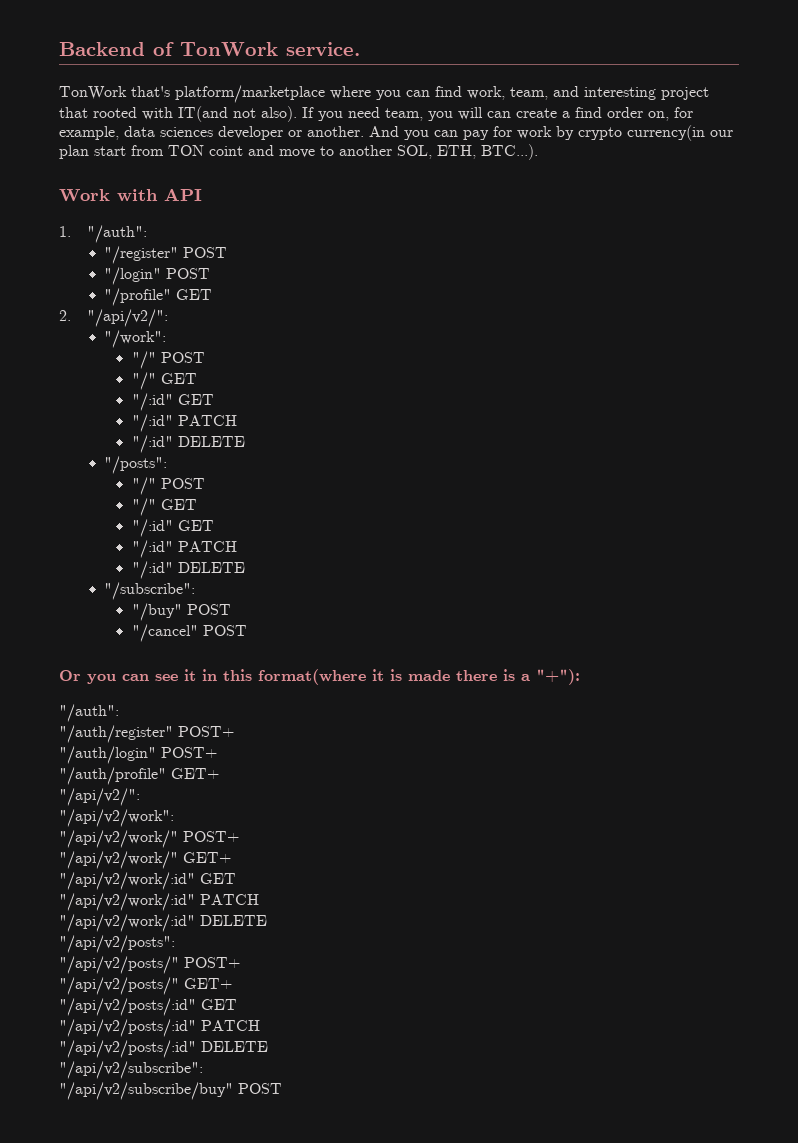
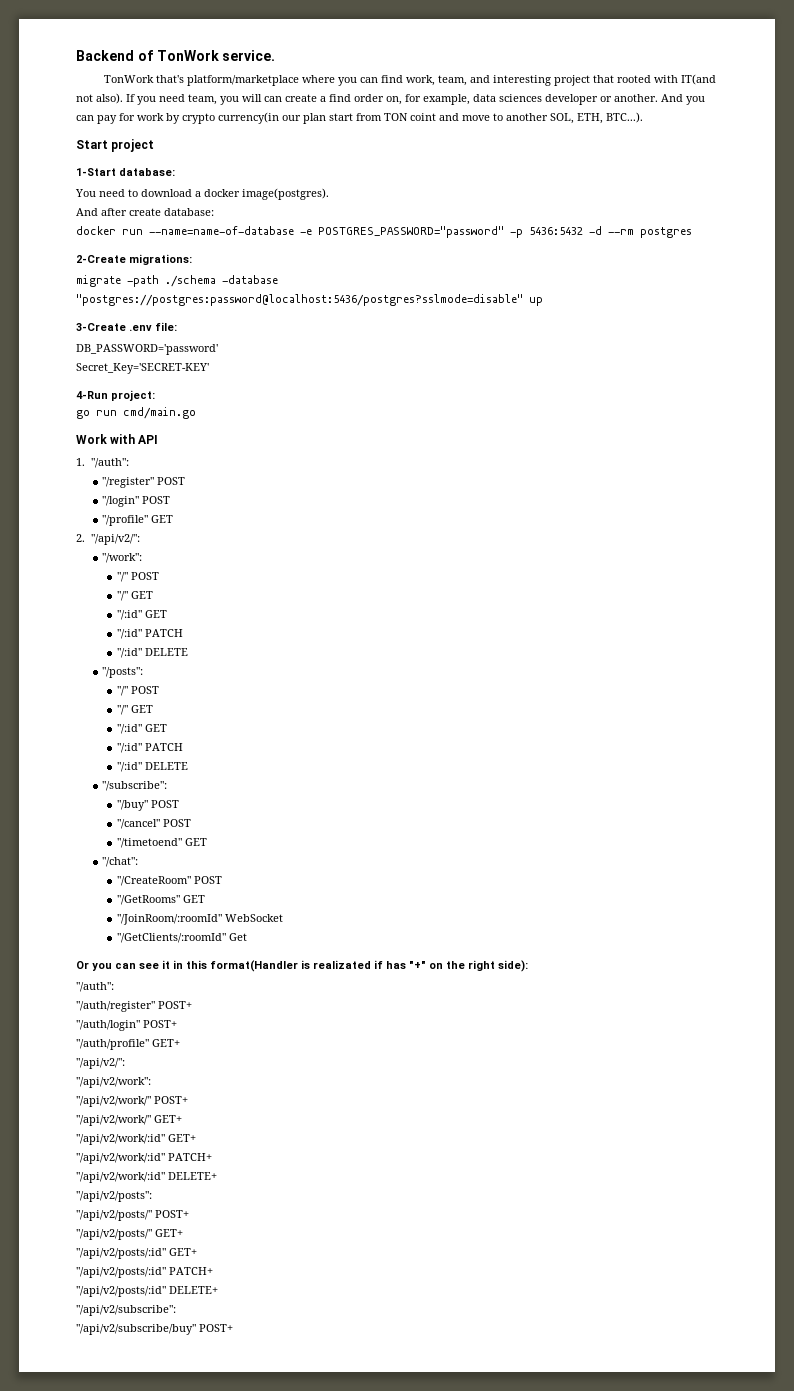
(538, 152) none -> [76,139,155,152] [76,168,175,176] [75,188,329,200] [76,208,214,216] [76,226,692,238] [76,254,192,265] [76,275,278,287] [76,294,543,306] [76,322,177,331] [76,344,218,355] [76,363,209,374] [76,390,155,401] [76,407,196,419] // Start project // 1-Start database: // You need to download a docker image(postgres). // And after create database: // docker run --name=name-of-database -e POSTGRES_PASSWORD="password" -p 5436:5432 -d --rm postgres // 2-Create migrations: // migrate -path ./schema -database "postgres://postgres:password@localhost:5436/postgres?sslmode=disable" up // 3-Create .env file: // DB_PASSWORD='password' // Secret_Key='SECRET-KEY' // 4-Run project: // go run cmd/main.go
(247, 630) none -> [116,838,207,848] [102,857,139,867] [116,876,222,886] [116,895,205,905] [116,914,283,925] [116,933,247,943] // "/timetoend" GET // "/chat": // "/CreateRoom" POST // "/GetRooms" GET // "/JoinRoom/:roomId" WebSocket // "/GetClients/:roomId" Get
[258,669,580,685] format(where it is made there is a "+"): -> [210,960,528,972] format(Handler is realizated if has "+" on the right side):
[200,873,236,884] [59,893,259,911] [59,914,267,932] GET // "/api/v2/work/:id" PATCH // "/api/v2/work/:id" DELETE -> [168,1134,196,1142] [76,1153,212,1164] [76,1172,217,1183] GET+ // "/api/v2/work/:id" PATCH+ // "/api/v2/work/:id" DELETE+
[201,999,237,1010] [59,1019,260,1037] [59,1040,268,1058] GET // "/api/v2/posts/:id" PATCH // "/api/v2/posts/:id" DELETE -> [169,1248,197,1256] [76,1267,213,1278] [76,1286,218,1297] GET+ // "/api/v2/posts/:id" PATCH+ // "/api/v2/posts/:id" DELETE+
[238,1083,282,1094] POST -> [199,1324,233,1332] POST+

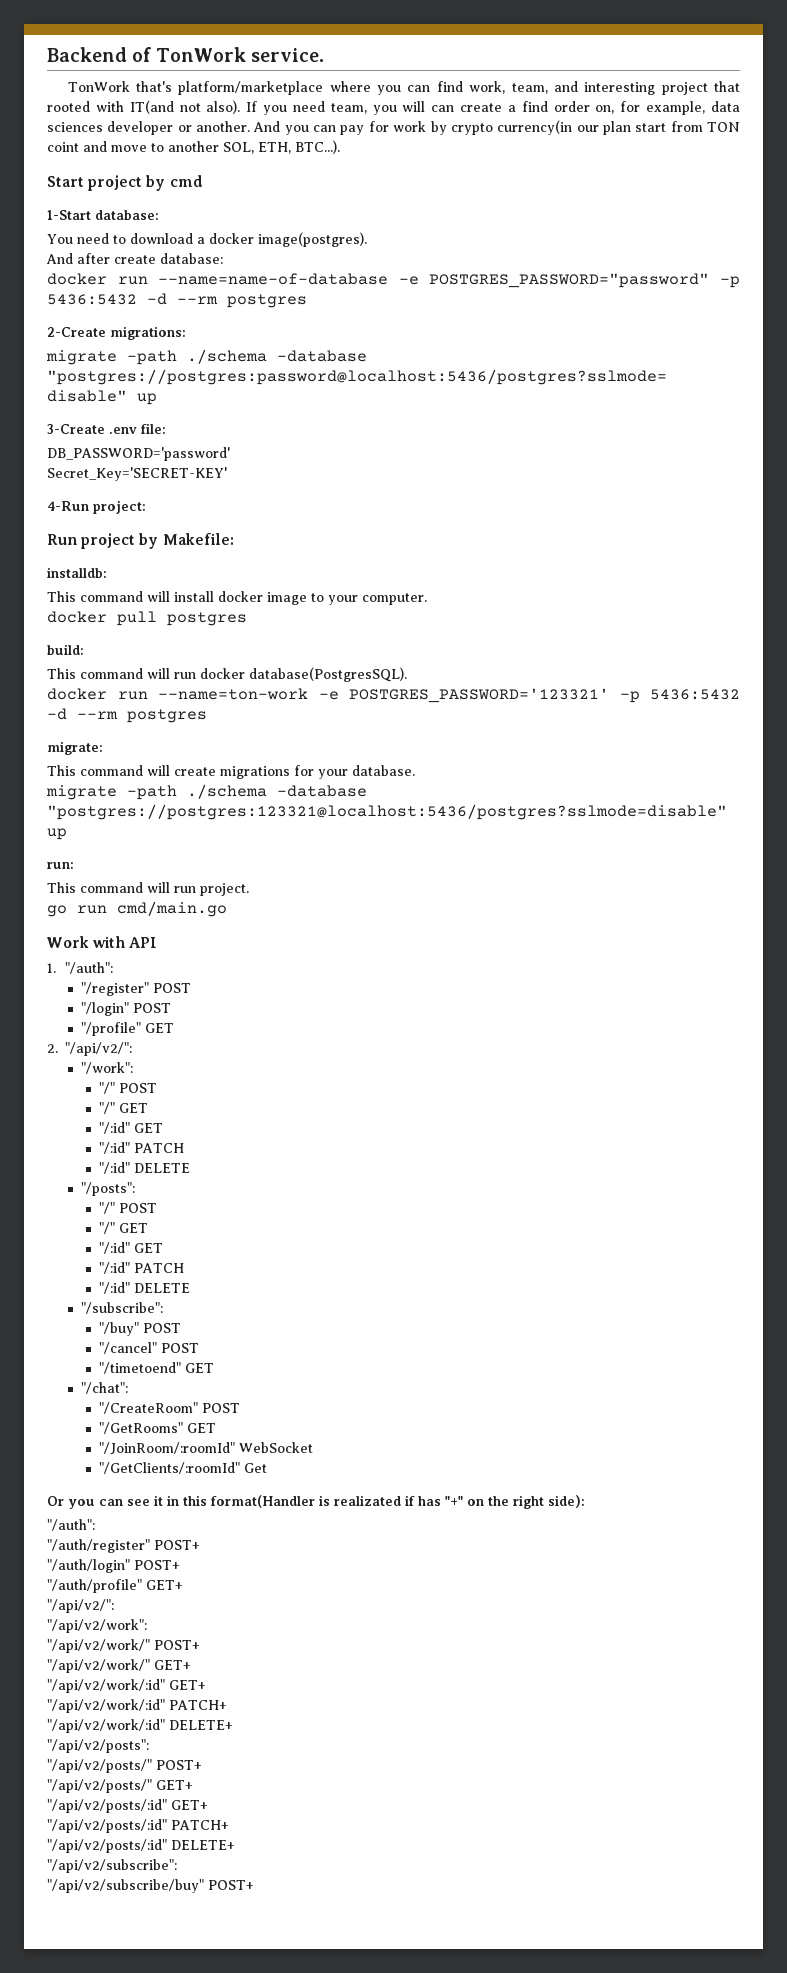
(155, 145) none -> [146,175,202,191] by cmd
(155, 395) none -> [47,533,234,549] [47,567,107,578] [47,591,427,605] [47,611,247,626] [47,644,84,655] [47,667,407,682] [47,688,740,703] [47,708,207,723] [47,741,103,755] [47,765,415,779] [46,784,367,800] [47,804,727,820] [47,828,67,840] [47,862,74,869] [47,882,249,896] // Run project by Makefile: // installdb: // This command will install docker image to your computer. // docker pull postgres // build: // This command will run docker database(PostgresSQL). // docker run --name=ton-work -e POSTGRES_PASSWORD='123321' -p 5436:5432 -d --rm postgres // migrate: // This command will create migrations for your database. // migrate -path ./schema -database "postgres://postgres:123321@localhost:5436/postgres?sslmode=disable" up // run: // This command will run project.

